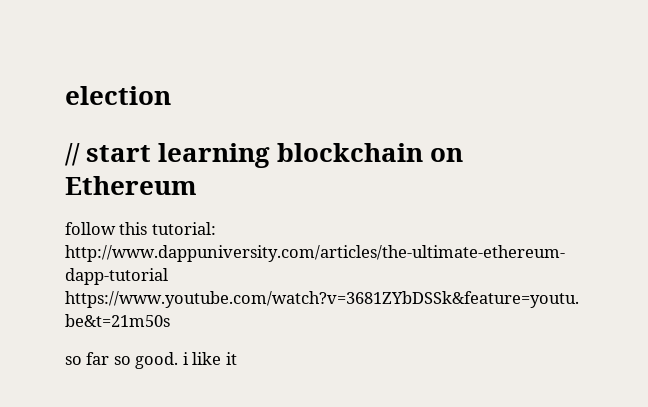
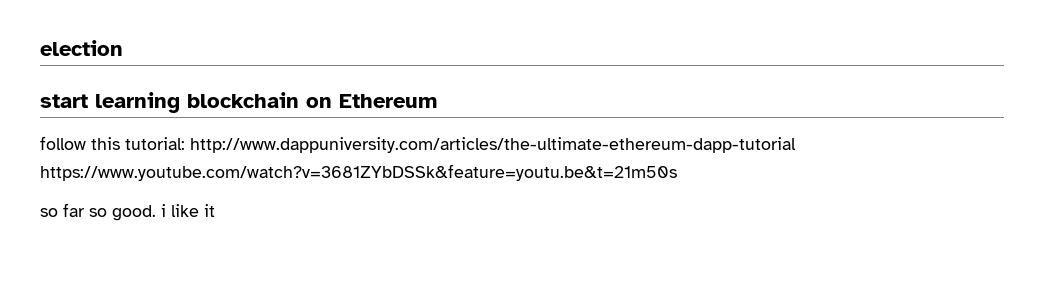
[65,143,80,166] // -> (123, 48) none

